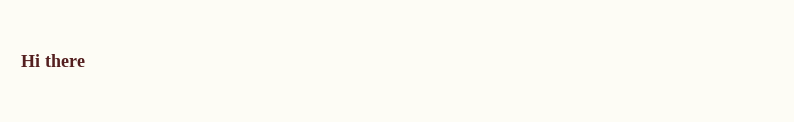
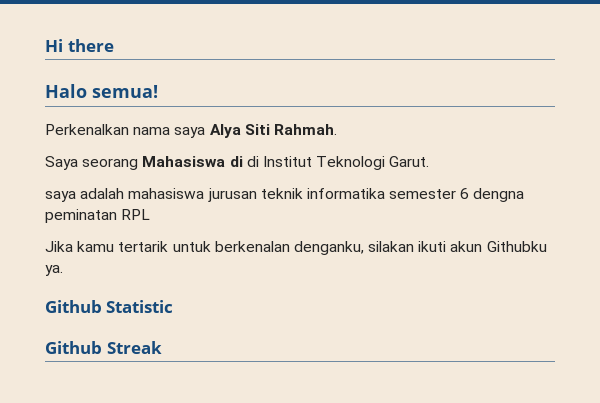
(85, 60) none -> [45,84,158,98] [45,124,337,138] [45,156,430,170] [45,188,525,202] [45,209,151,223] [45,241,547,255] [45,265,63,276] [45,300,174,313] [45,341,162,354] // Halo semua! // Perkenalkan nama saya Alya Siti Rahmah. // Saya seorang Mahasiswa di di Institut Teknologi Garut. // saya adalah mahasiswa jurusan teknik informatika semester 6 dengna peminatan RPL // Jika kamu tertarik untuk berkenalan denganku, silakan ikuti akun Githubku ya. // Github Statistic // Github Streak

